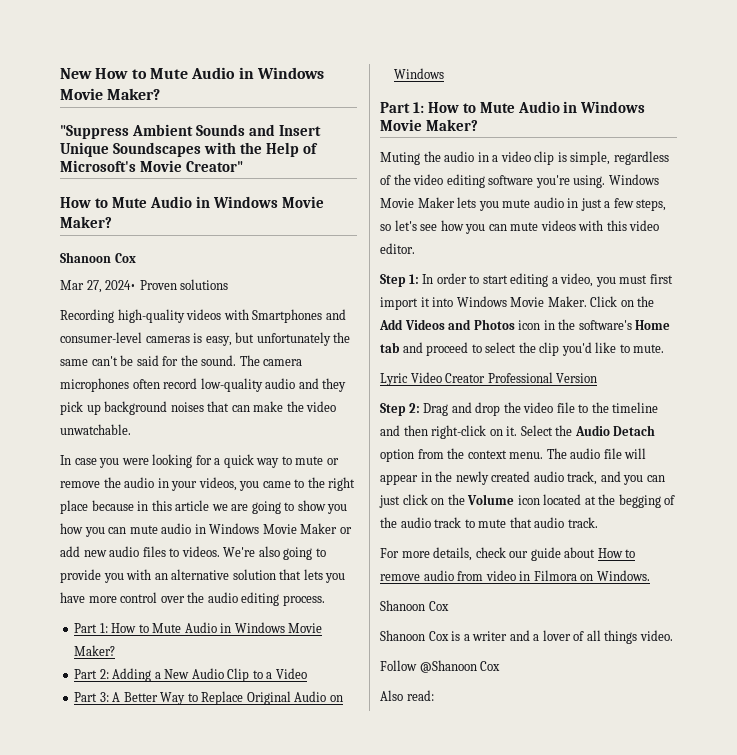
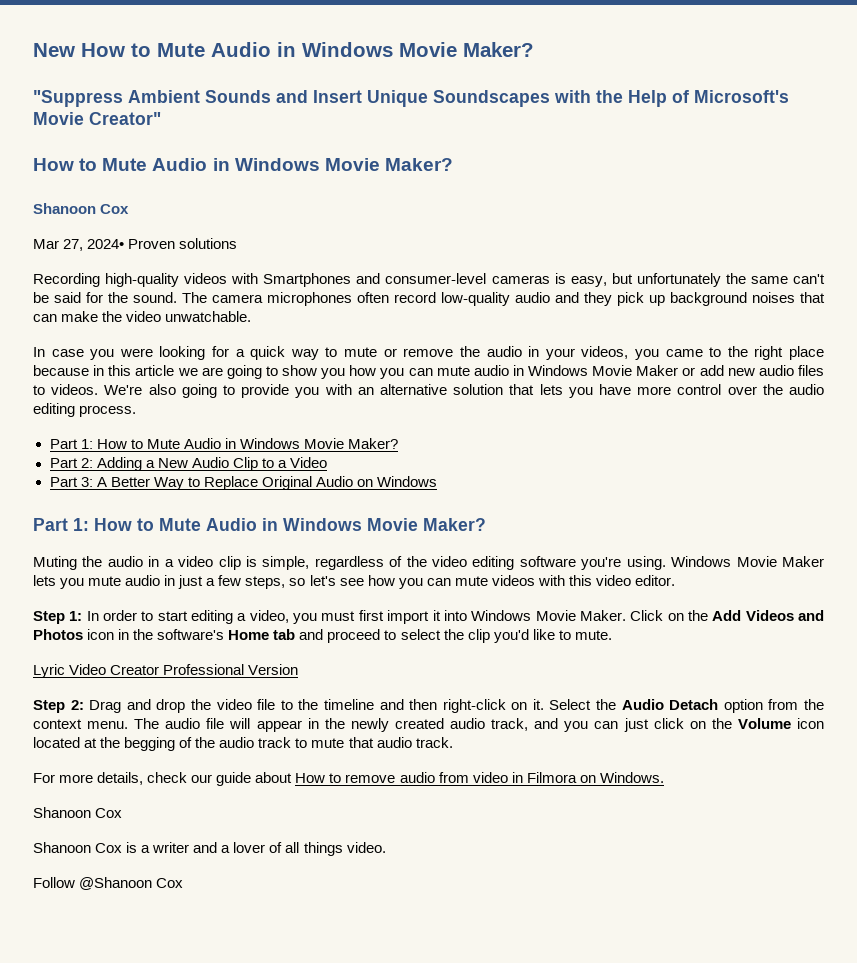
[380,690,434,701] // Also read: -> (184, 883) none

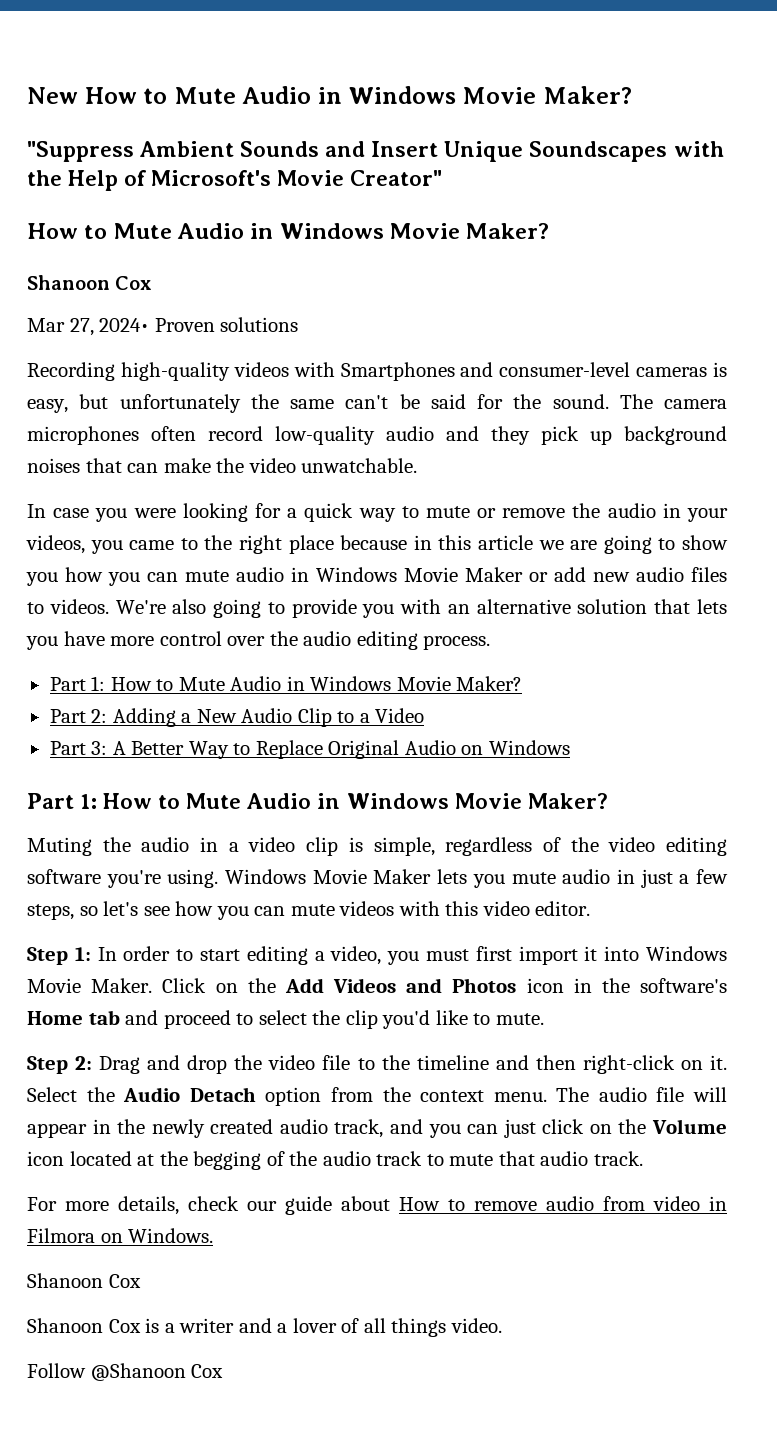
[33,664,299,678] // Lyric Video Creator Professional Version -> (544, 1019) none

